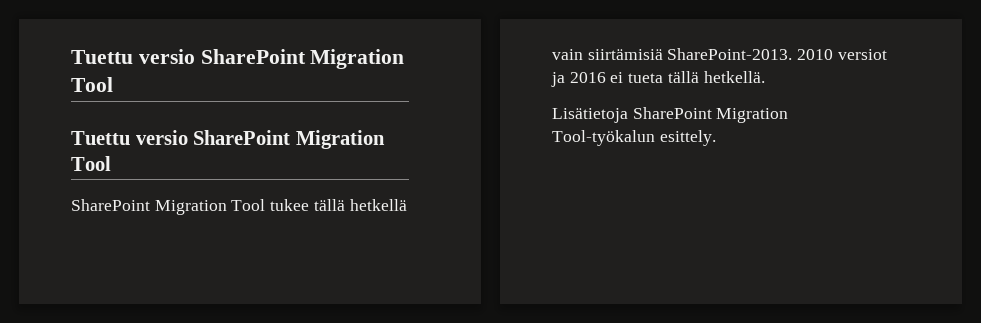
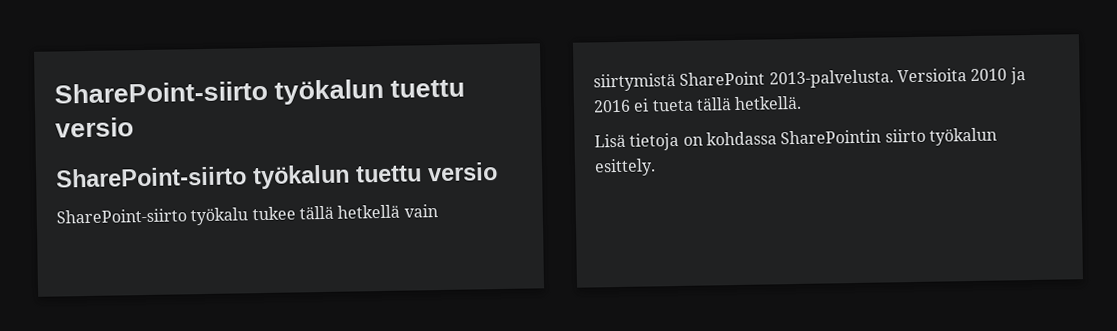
[71,49,405,69] [71,77,113,92] [71,130,385,149] [71,156,111,171] [71,199,407,215] [552,48,887,60] Tuettu versio SharePoint Migration Tool // Tuettu versio SharePoint Migration Tool // SharePoint Migration Tool tukee tällä hetkellä vain siirtämisiä SharePoint-2013. 2010 versiot -> [54,78,466,105] [55,117,134,138] [55,162,498,190] [56,204,438,226] [593,68,1008,92] SharePoint-siirto työkalun tuettu versio // SharePoint-siirto työkalun tuettu versio // SharePoint-siirto työkalu tukee tällä hetkellä vain siirtymistä SharePoint 2013-palvelusta. Versioita 2010
[552,107,789,123] [552,130,655,146] Lisätietoja SharePoint Migration Tool-työkalun -> [594,127,997,151] Lisä tietoja on kohdassa SharePointin siirto työkalun

